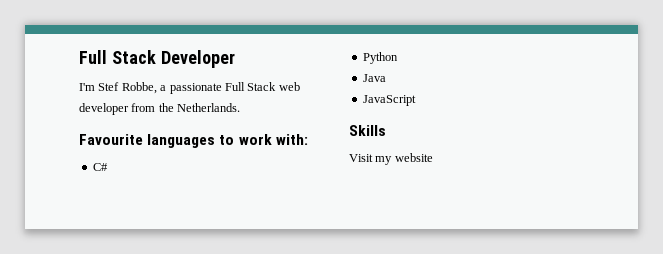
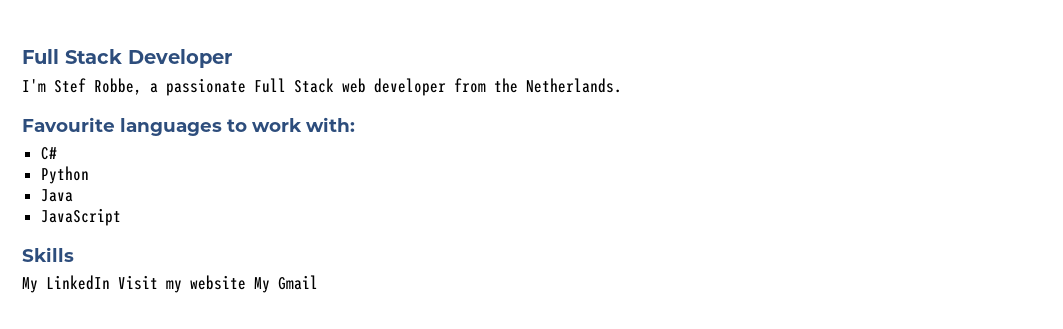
(386, 130) none -> [22,275,110,293] My LinkedIn
(433, 157) none -> [254,275,318,293] My Gmail

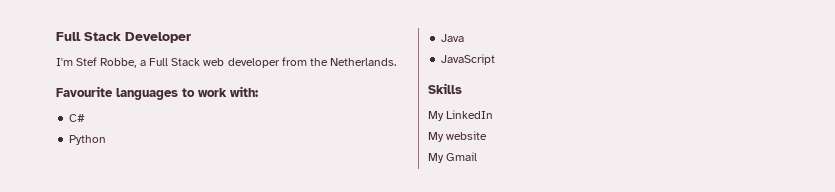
[166,78,246,96] passionate -> (146, 63) none
[118,275,182,293] Visit my -> [428,132,444,142] // My
(246, 282) none -> (488, 135) //

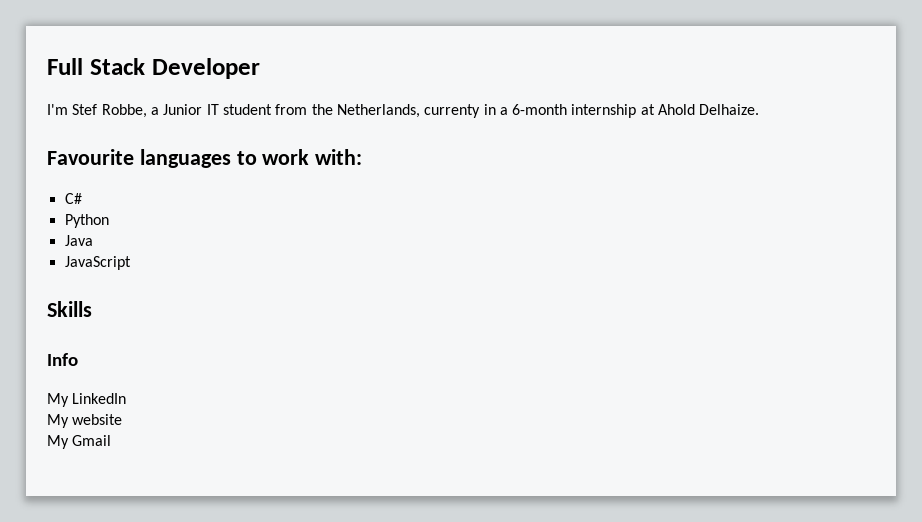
[148,57,397,68] Full Stack web developer from the Netherlands. -> [163,104,760,118] Junior IT student from the Netherlands, currenty in a 6-month internship at Ahold Delhaize.
(462, 88) none -> [47,353,78,366] // Info

